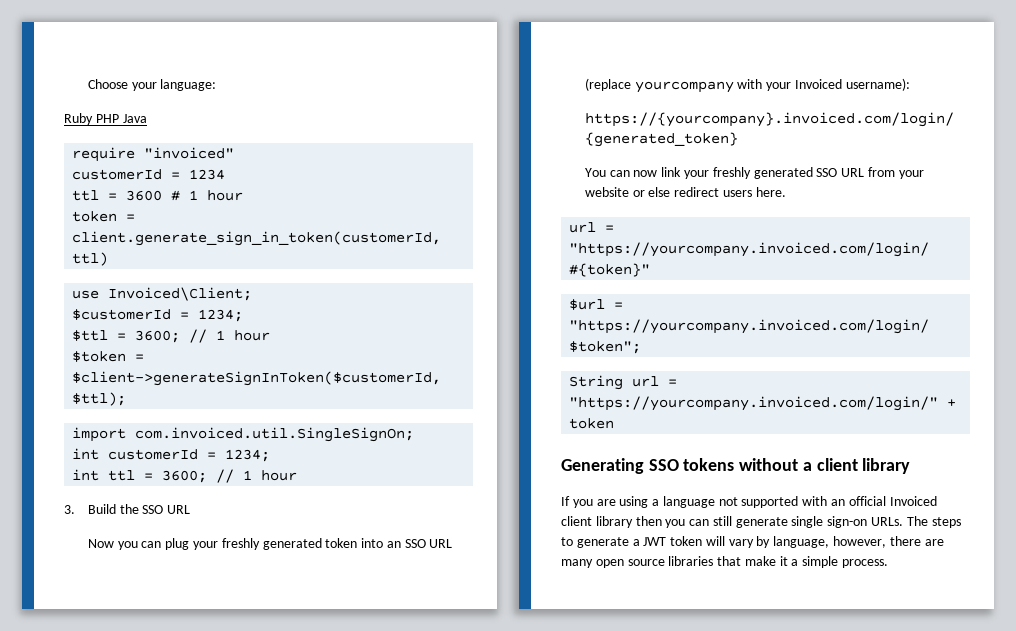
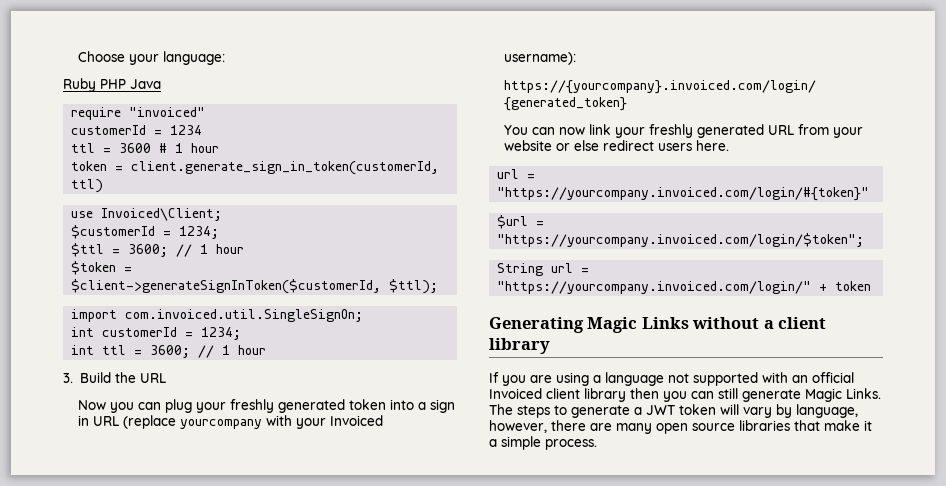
[142,505,164,514] SSO -> (136, 377) none
[386,539,426,548] an SSO -> [418,399,456,413] [78,415,90,426] a sign in
[816,168,838,177] SSO -> (765, 131) none
[648,458,735,471] SSO tokens -> [587,317,689,333] Magic Links
[791,516,904,528] single sign-on URLs. -> [805,388,881,402] Magic Links.

